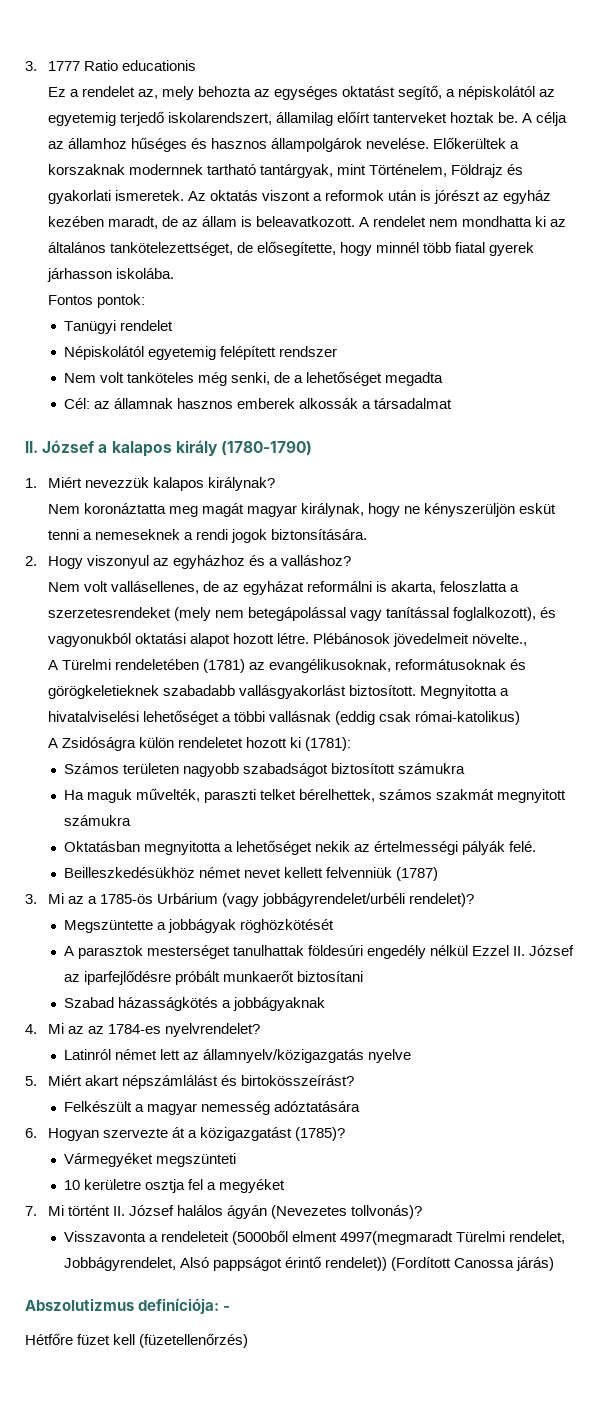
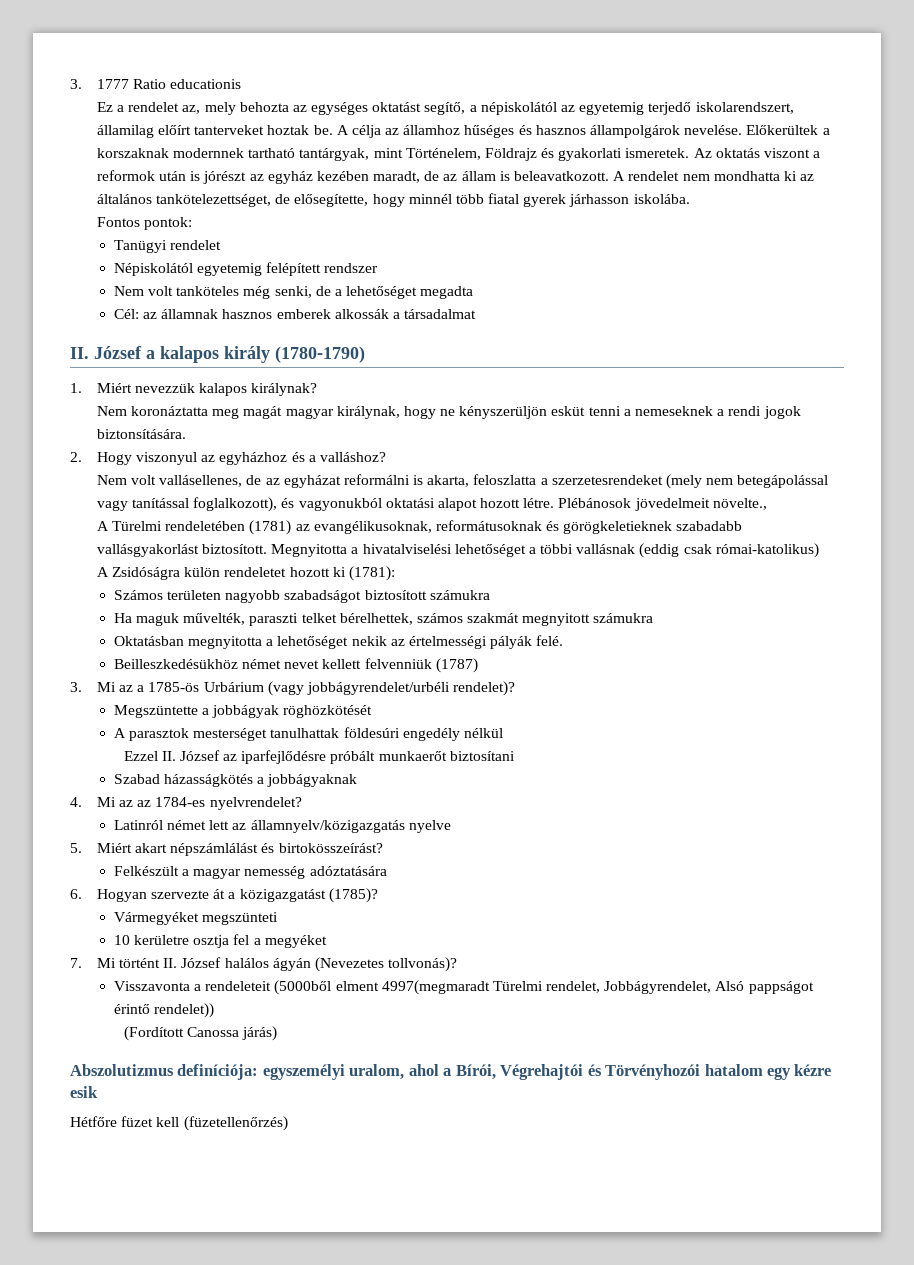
(469, 950) none -> (503, 733) //
(388, 1264) none -> (215, 1010) //
[223,1306,231,1311] - -> [262,1064,832,1080] [70,1086,98,1098] egyszemélyi uralom, ahol a Bírói, Végrehajtói és Törvényhozói hatalom egy kézre esik

